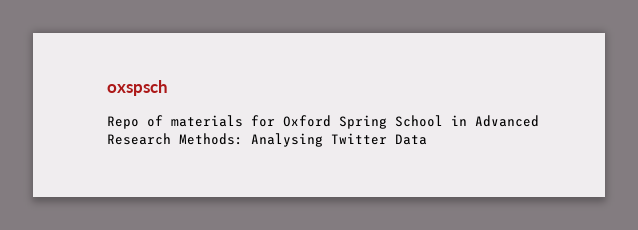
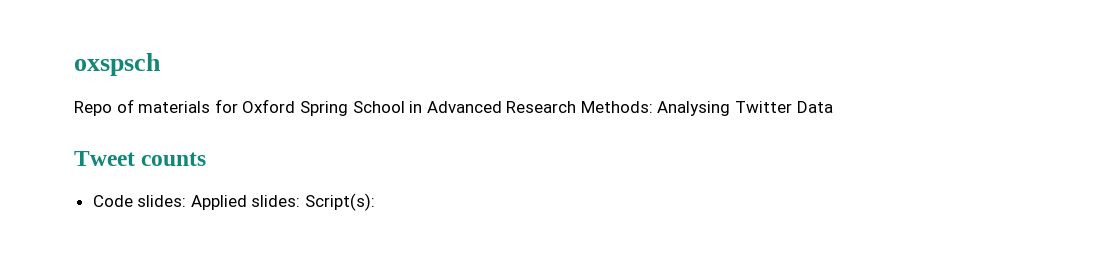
(427, 139) none -> [74,151,207,166] [92,193,376,211] // Tweet counts // Code slides: Applied slides: Script(s):

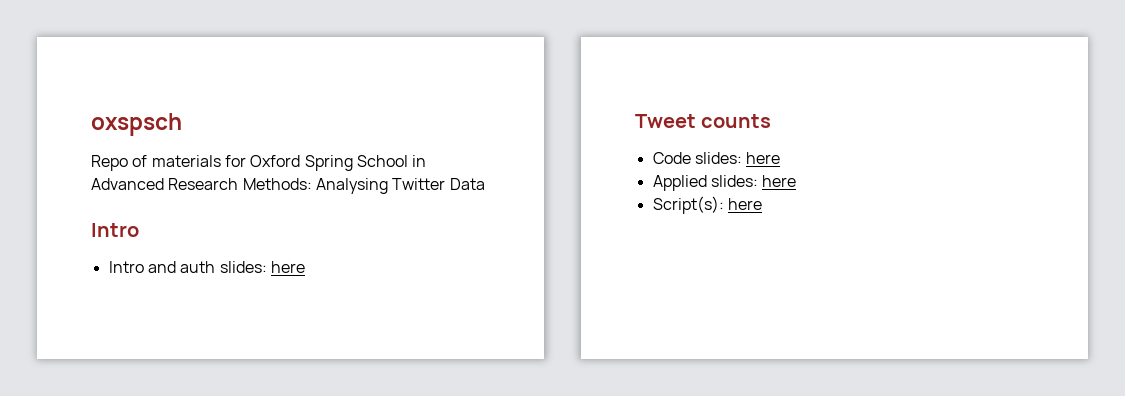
(833, 107) none -> [91,223,139,237] [108,261,305,273] // Intro // Intro and auth slides: here
(187, 201) none -> [746,152,781,164] here //
[305,193,376,211] Script(s): -> [762,175,797,187] [652,196,762,214] here // Script(s): here

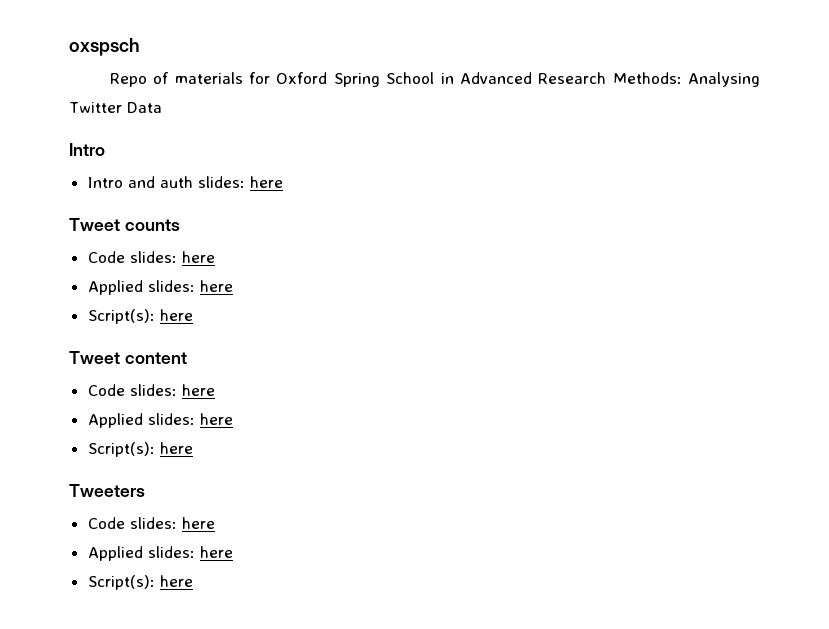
(762, 204) none -> [69,351,187,364] [87,384,215,396] [87,413,233,428] [87,442,193,457] [69,484,145,497] [87,517,215,529] [87,546,233,561] [87,575,193,590] // Tweet content // Code slides: here // Applied slides: here // Script(s): here // Tweeters // Code slides: here // Applied slides: here // Script(s): here

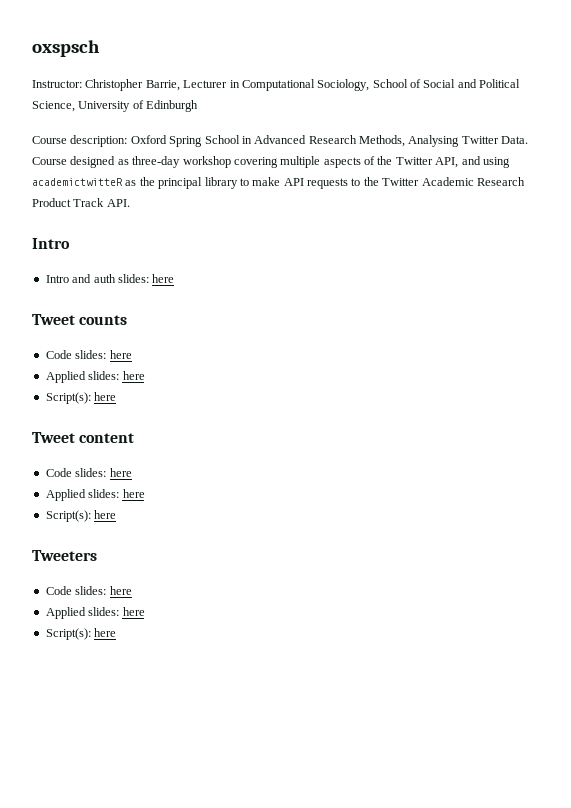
[109,72,270,87] Repo of materials for -> [32,79,521,91] [32,100,199,112] [32,135,128,147] Instructor: Christopher Barrie, Lecturer in Computational Sociology, School of Social and Political Science, University of Edinburgh // Course description:
[612,72,682,84] Methods: -> [359,135,405,147] Methods,
[126,102,162,113] Data -> [501,136,529,144] [32,156,510,168] [32,177,525,189] [32,198,130,207] Data. Course designed as three-day workshop covering multiple aspects of the Twitter API, and using academictwitteR as the principal library to make API requests to the Twitter Academic Research Product Track API.

